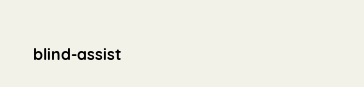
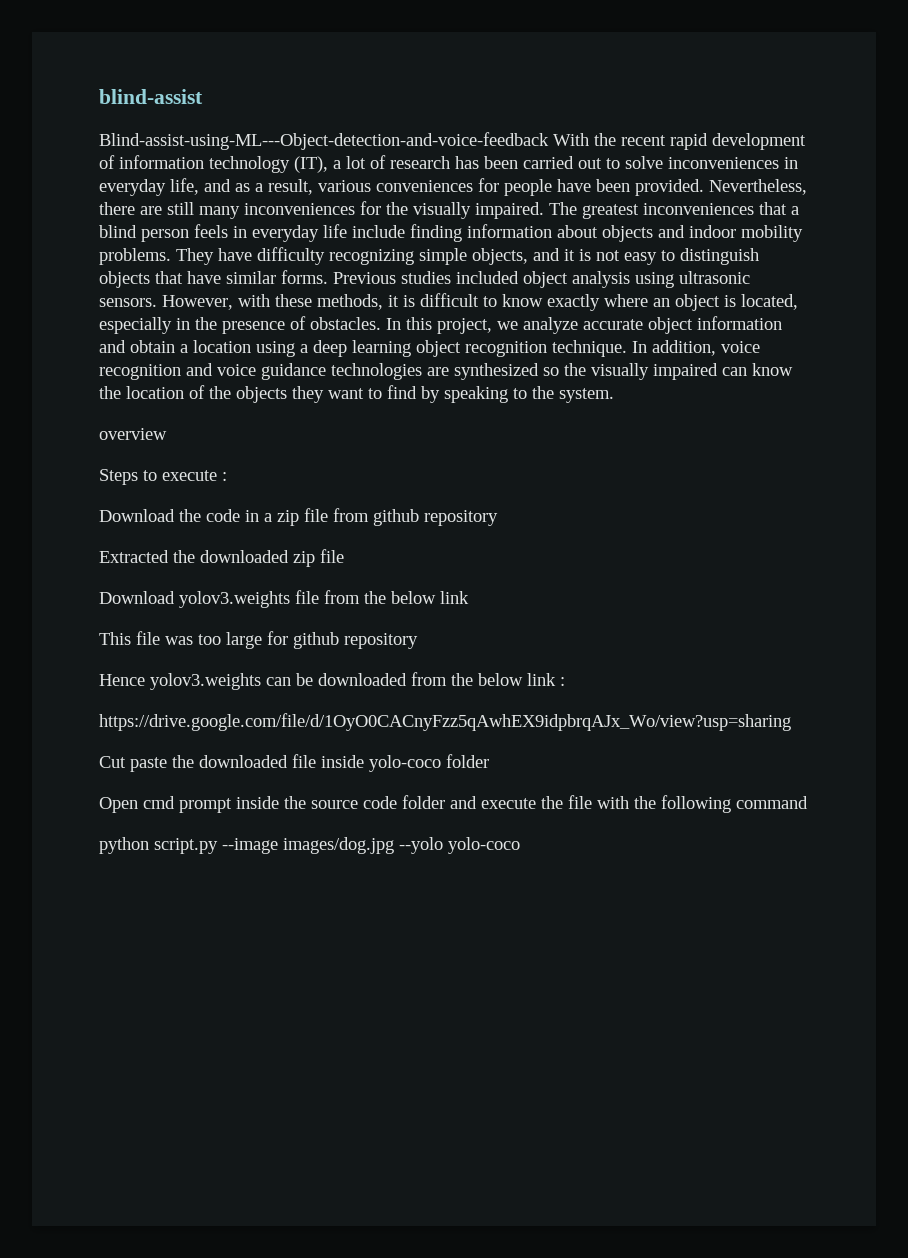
(122, 54) none -> [99,132,806,150] [99,155,798,173] [99,178,807,196] [99,201,799,219] [99,224,803,242] [99,247,759,265] [99,270,750,288] [99,293,798,311] [99,316,782,334] [99,340,760,357] [99,363,793,380] [99,385,614,403] [99,428,167,440] [99,469,227,485] [99,508,498,526] [99,549,344,567] [99,590,469,608] [99,631,418,649] [99,672,565,690] [99,713,791,731] [99,754,489,772] [99,795,808,813] [99,837,520,854] // Blind-assist-using-ML---Object-detection-and-voice-feedback With the recent rapid development of information technology (IT), a lot of research has been carried out to solve inconveniences in everyday life, and as a result, various conveniences for people have been provided. Nevertheless, there are still many inconveniences for the visually impaired. The greatest inconveniences that a blind person feels in everyday life include finding information about objects and indoor mobility problems. They have difficulty recognizing simple objects, and it is not easy to distinguish objects that have similar forms. Previous studies included object analysis using ultrasonic sensors. However, with these methods, it is difficult to know exactly where an object is located, especially in the presence of obstacles. In this project, we analyze accurate object information and obtain a location using a deep learning object recognition technique. In addition, voice recognition and voice guidance technologies are synthesized so the visually impaired can know the location of the objects they want to find by speaking to the system. // overview // Steps to execute : // Download the code in a zip file from github repository // Extracted the downloaded zip file // Download yolov3.weights file from the below link // This file was too large for github repository // Hence yolov3.weights can be downloaded from the below link : // https://drive.google.com/file/d/1OyO0CACnyFzz5qAwhEX9idpbrqAJx_Wo/view?usp=sharing // Cut paste the downloaded file inside yolo-coco folder // Open cmd prompt inside the source code folder and execute the file with the following command // python script.py --image images/dog.jpg --yolo yolo-coco

